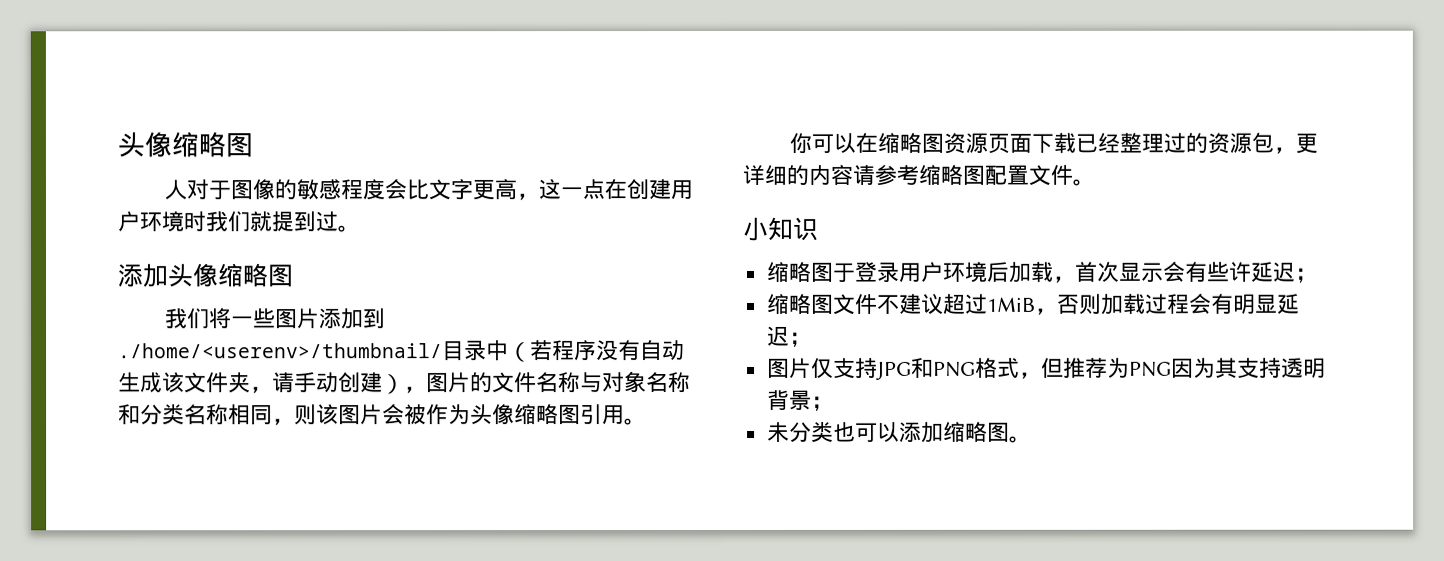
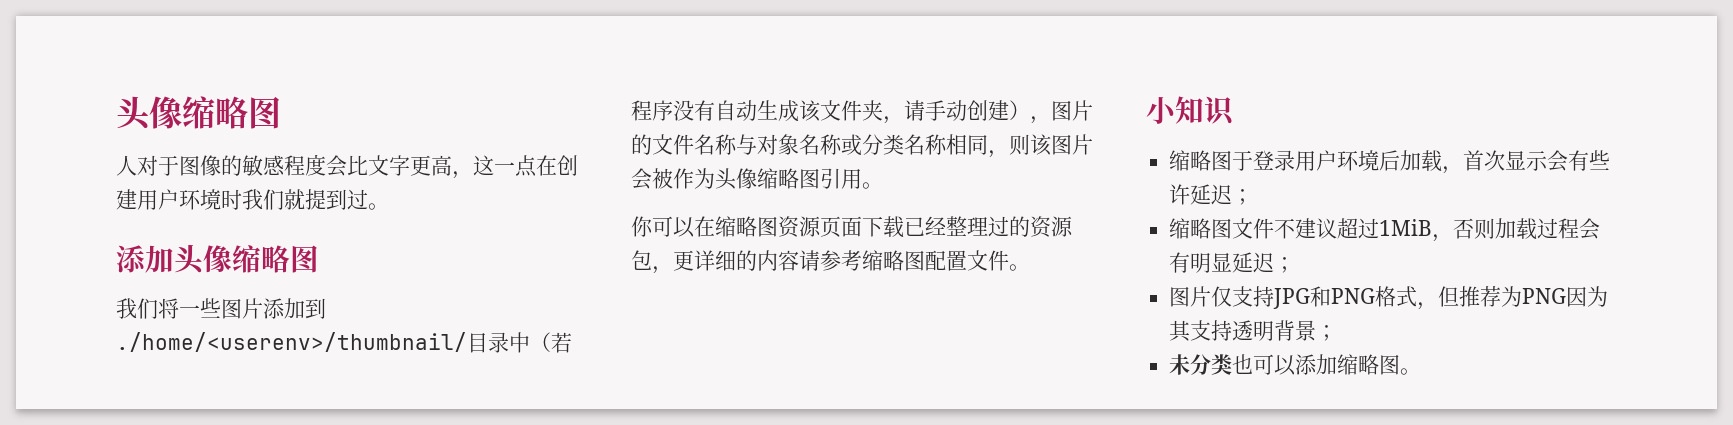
[118,404,141,425] 和 -> [841,134,862,156] 或

